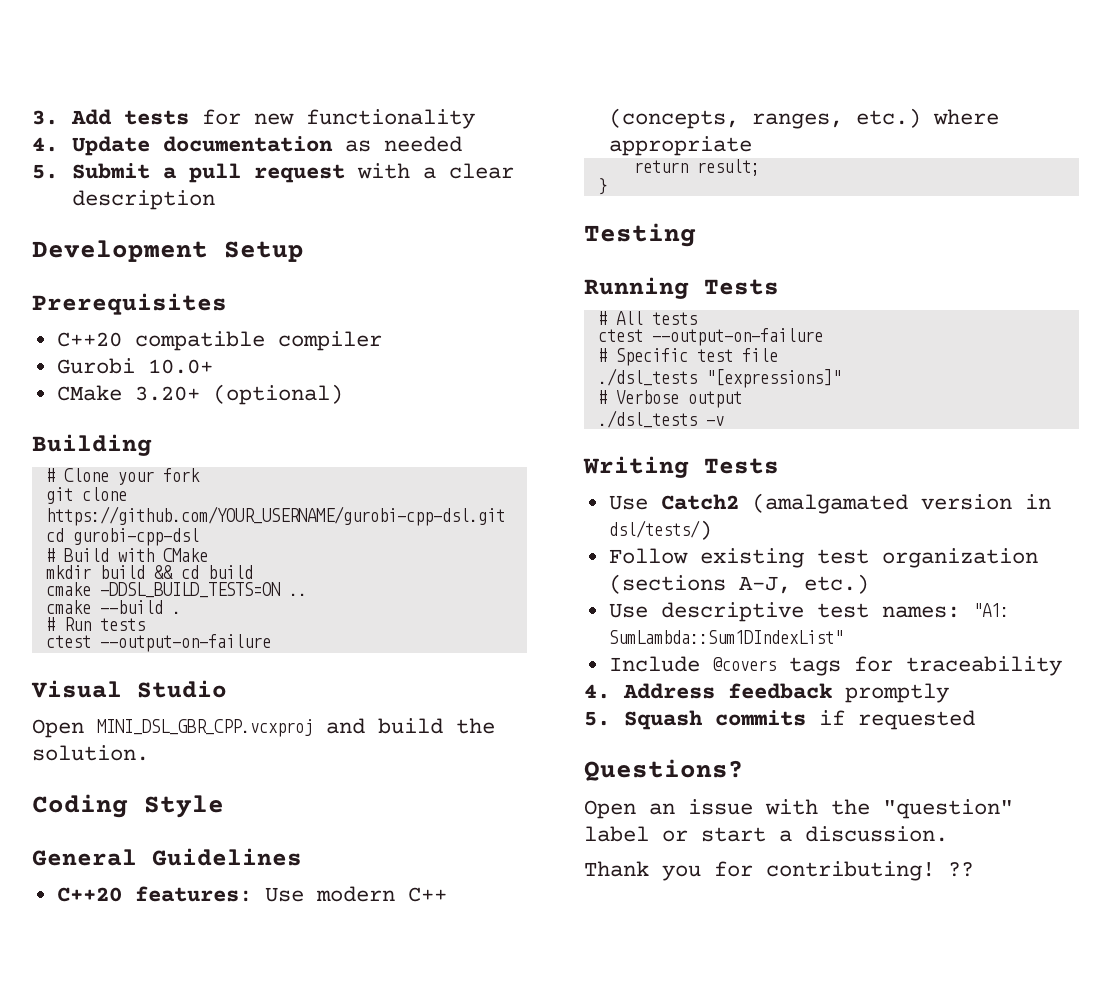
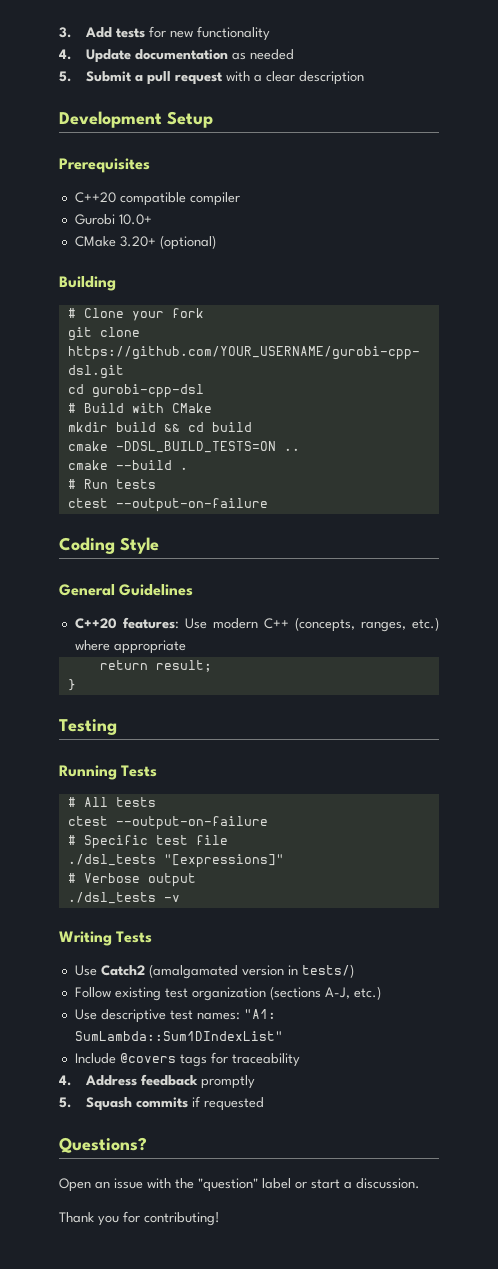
[31,680,227,698] [32,718,495,738] [32,745,149,761] // Visual Studio // Open MINI_DSL_GBR_CPP.vcxproj and build the solution. -> (268, 505) none
[608,520,712,540] dsl/tests/) -> [301,964,354,978] tests/)
[948,862,974,877] ?? -> (220, 1219) none

